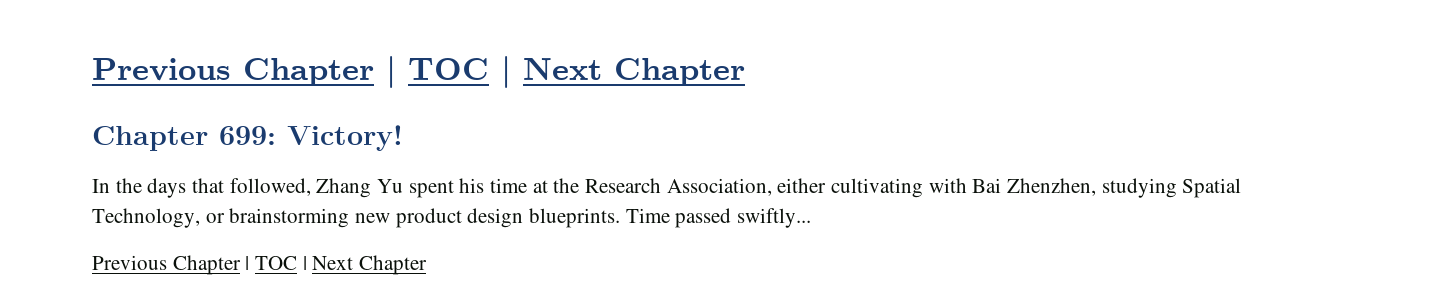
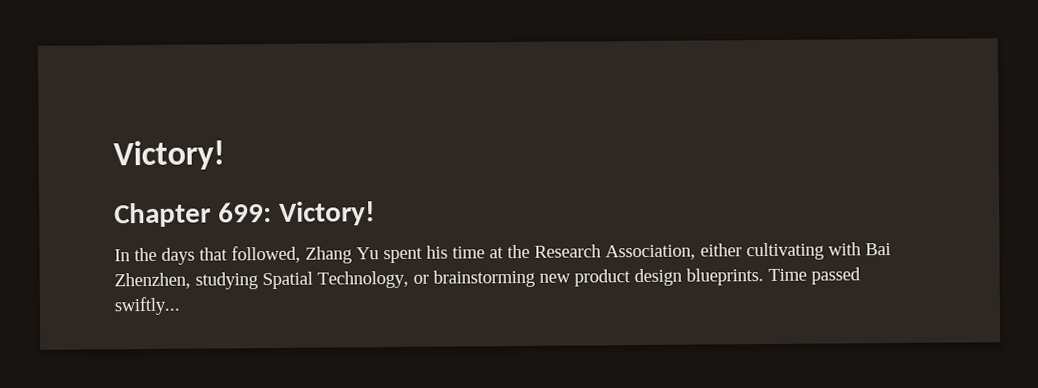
[92,56,745,88] Previous Chapter | TOC | Next Chapter -> [113,140,225,171] Victory!
[92,255,428,275] // Previous Chapter | TOC | Next Chapter -> (180, 306) none

